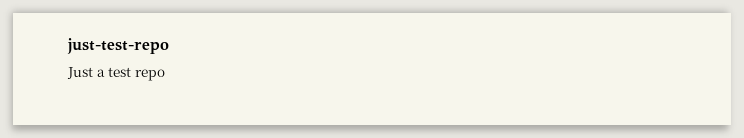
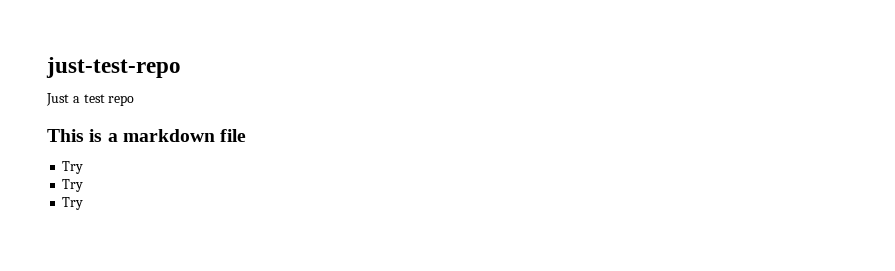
(165, 75) none -> [47,129,247,142] [62,161,84,174] [62,179,84,192] [62,197,84,210] // This is a markdown file // Try // Try // Try

